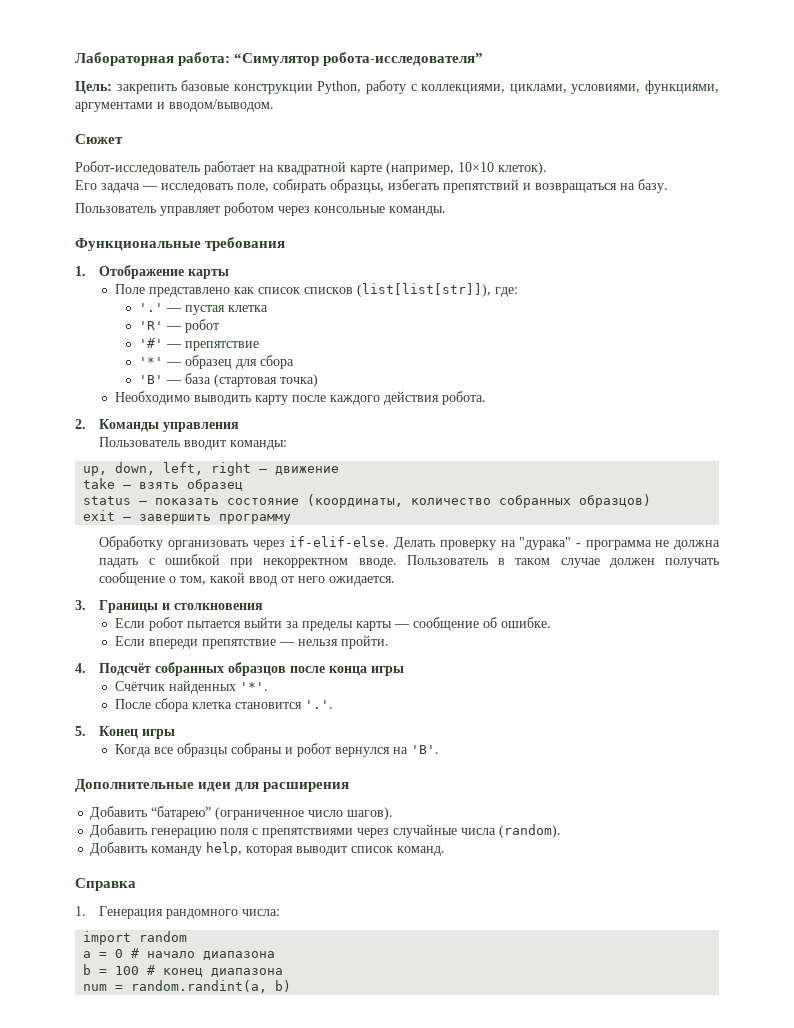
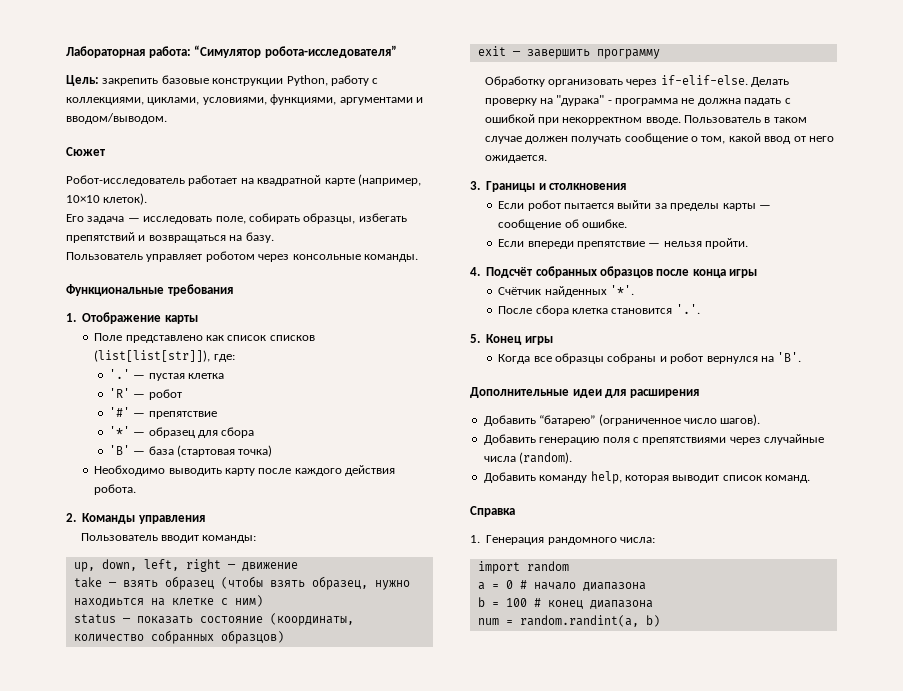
(244, 485) none -> [220,576,410,590] [73,595,263,607] (чтобы взять образец, нужно находиьтся на клетке с ним)

